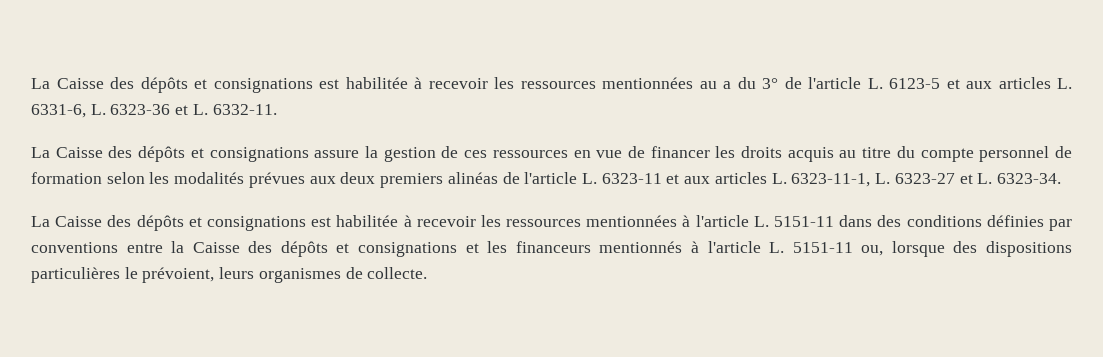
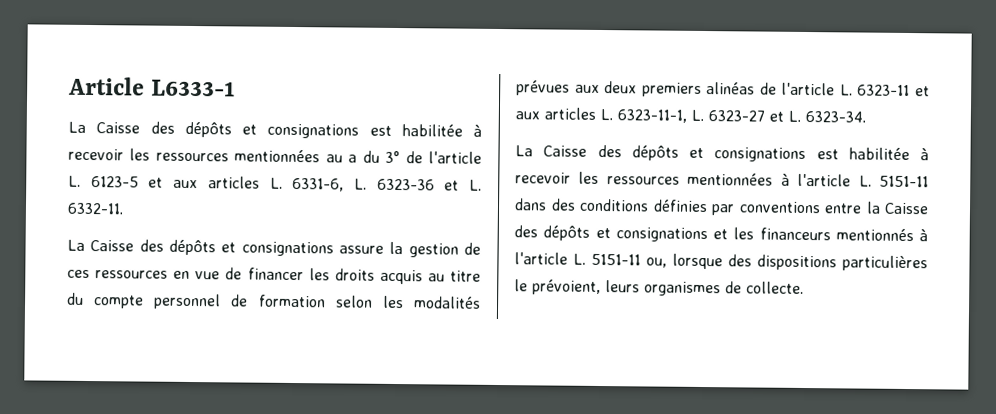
(31, 83) none -> [68,76,237,97] Article L6333-1 //

